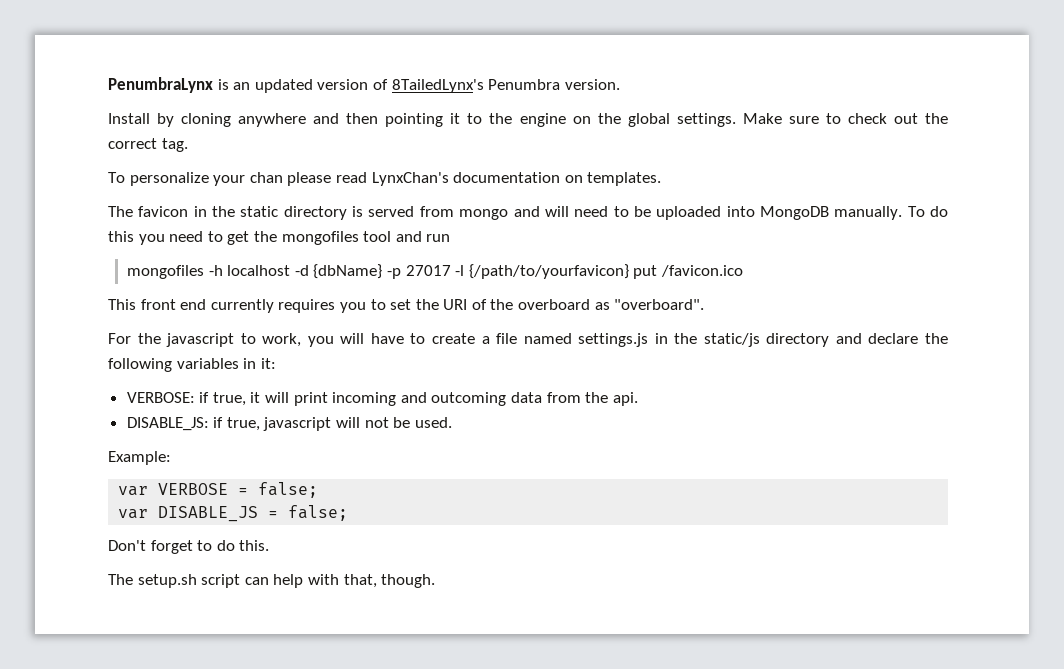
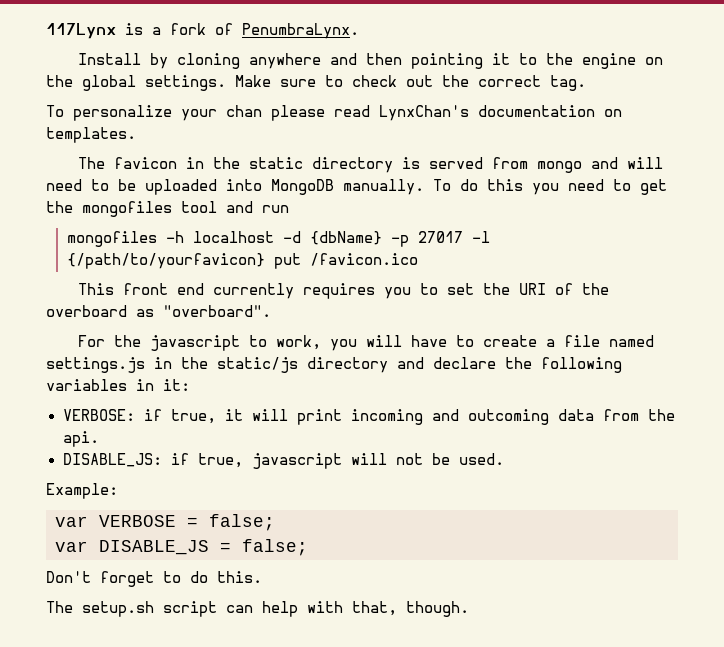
[108,77,620,93] PenumbraLynx is an updated version of 8TailedLynx's Penumbra version. -> [46,23,359,39] 117Lynx is a fork of PenumbraLynx.

